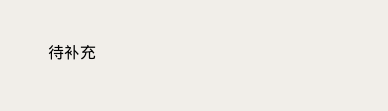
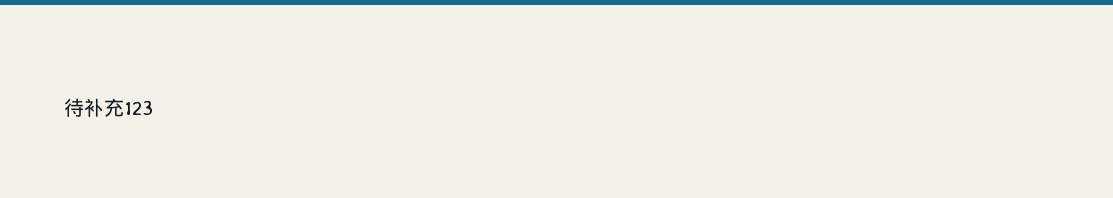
(96, 52) none -> [124,100,153,115] 123

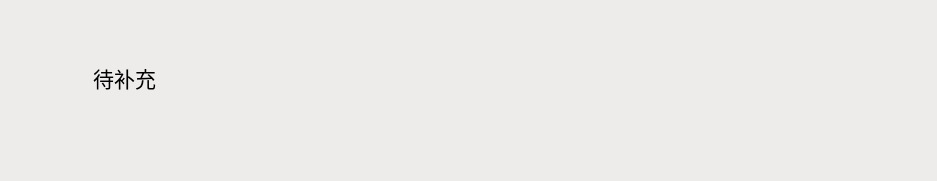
[124,100,153,115] 123 -> (156, 79) none

